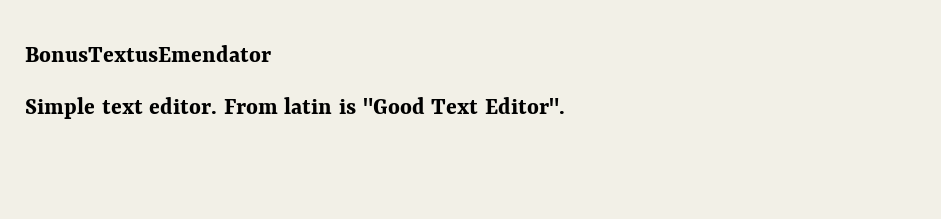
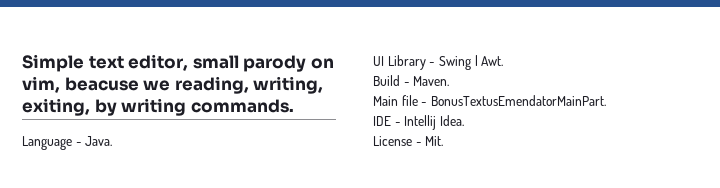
[25,45,271,62] BonusTextusEmendator // -> (22, 63) none
[149,97,565,114] editor. From latin is "Good Text Editor". -> [128,54,334,72] [22,76,324,94] [22,98,294,116] [22,136,113,150] [373,55,504,70] [373,75,450,86] [373,95,606,106] [373,115,464,130] [373,136,444,146] editor, small parody on vim, beacuse we reading, writing, exiting, by writing commands. // Language - Java. // UI Library - Swing | Awt. // Build - Maven. // Main file - BonusTextusEmendatorMainPart. // IDE - Intellij Idea. // License - Mit.

